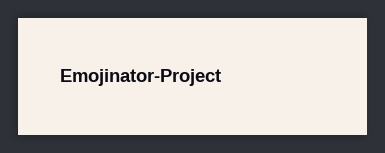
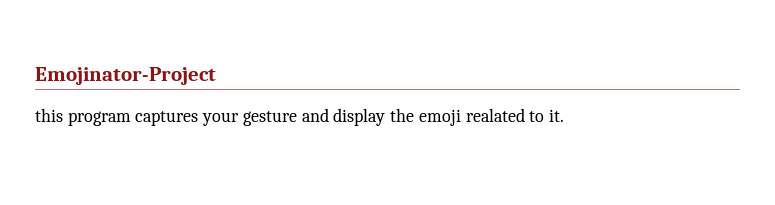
(221, 77) none -> [35,108,564,126] // this program captures your gesture and display the emoji realated to it.

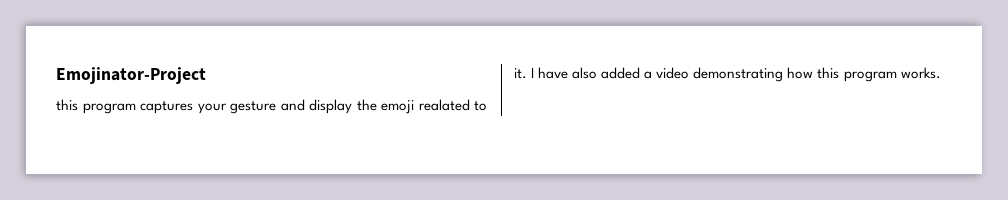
(564, 115) none -> [531,67,941,82] I have also added a video demonstrating how this program works.

